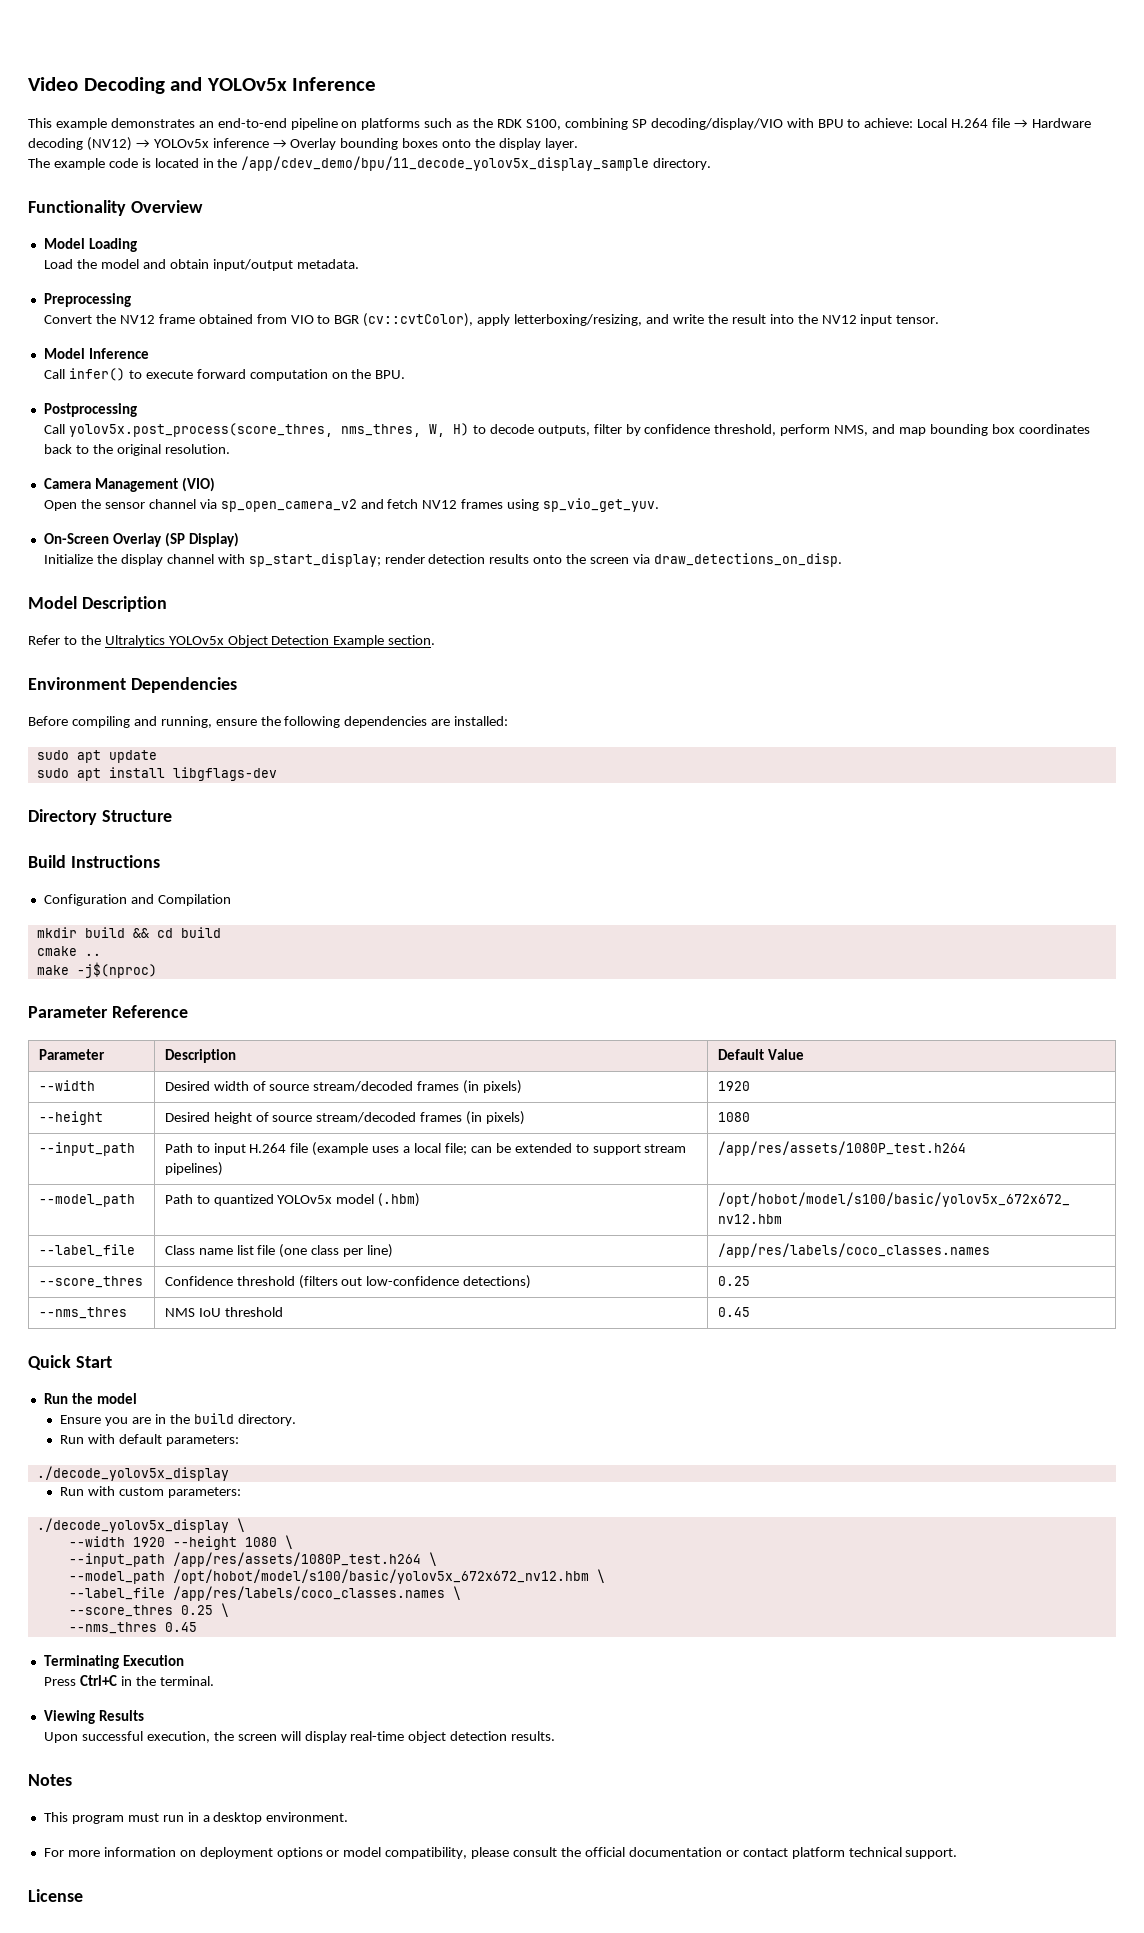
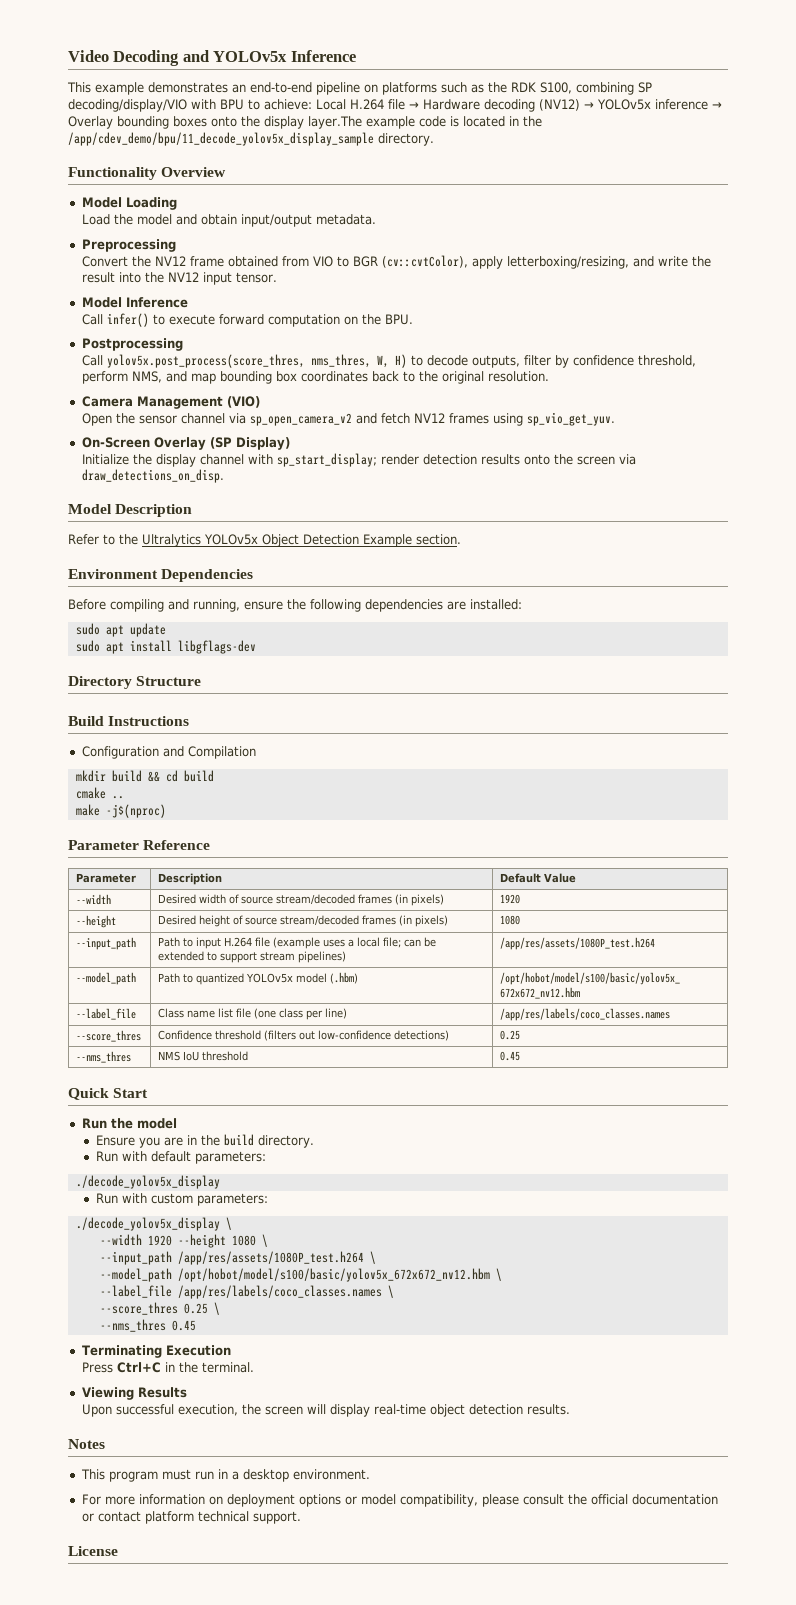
[544,138,578,150] [28,158,50,168] layer. // The -> [308,116,362,129] layer.The

